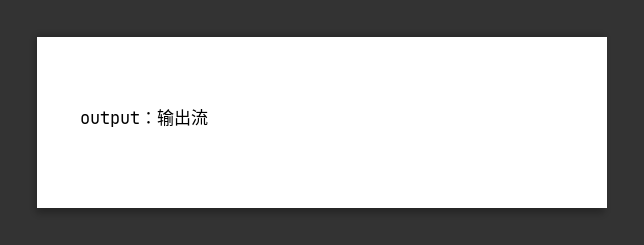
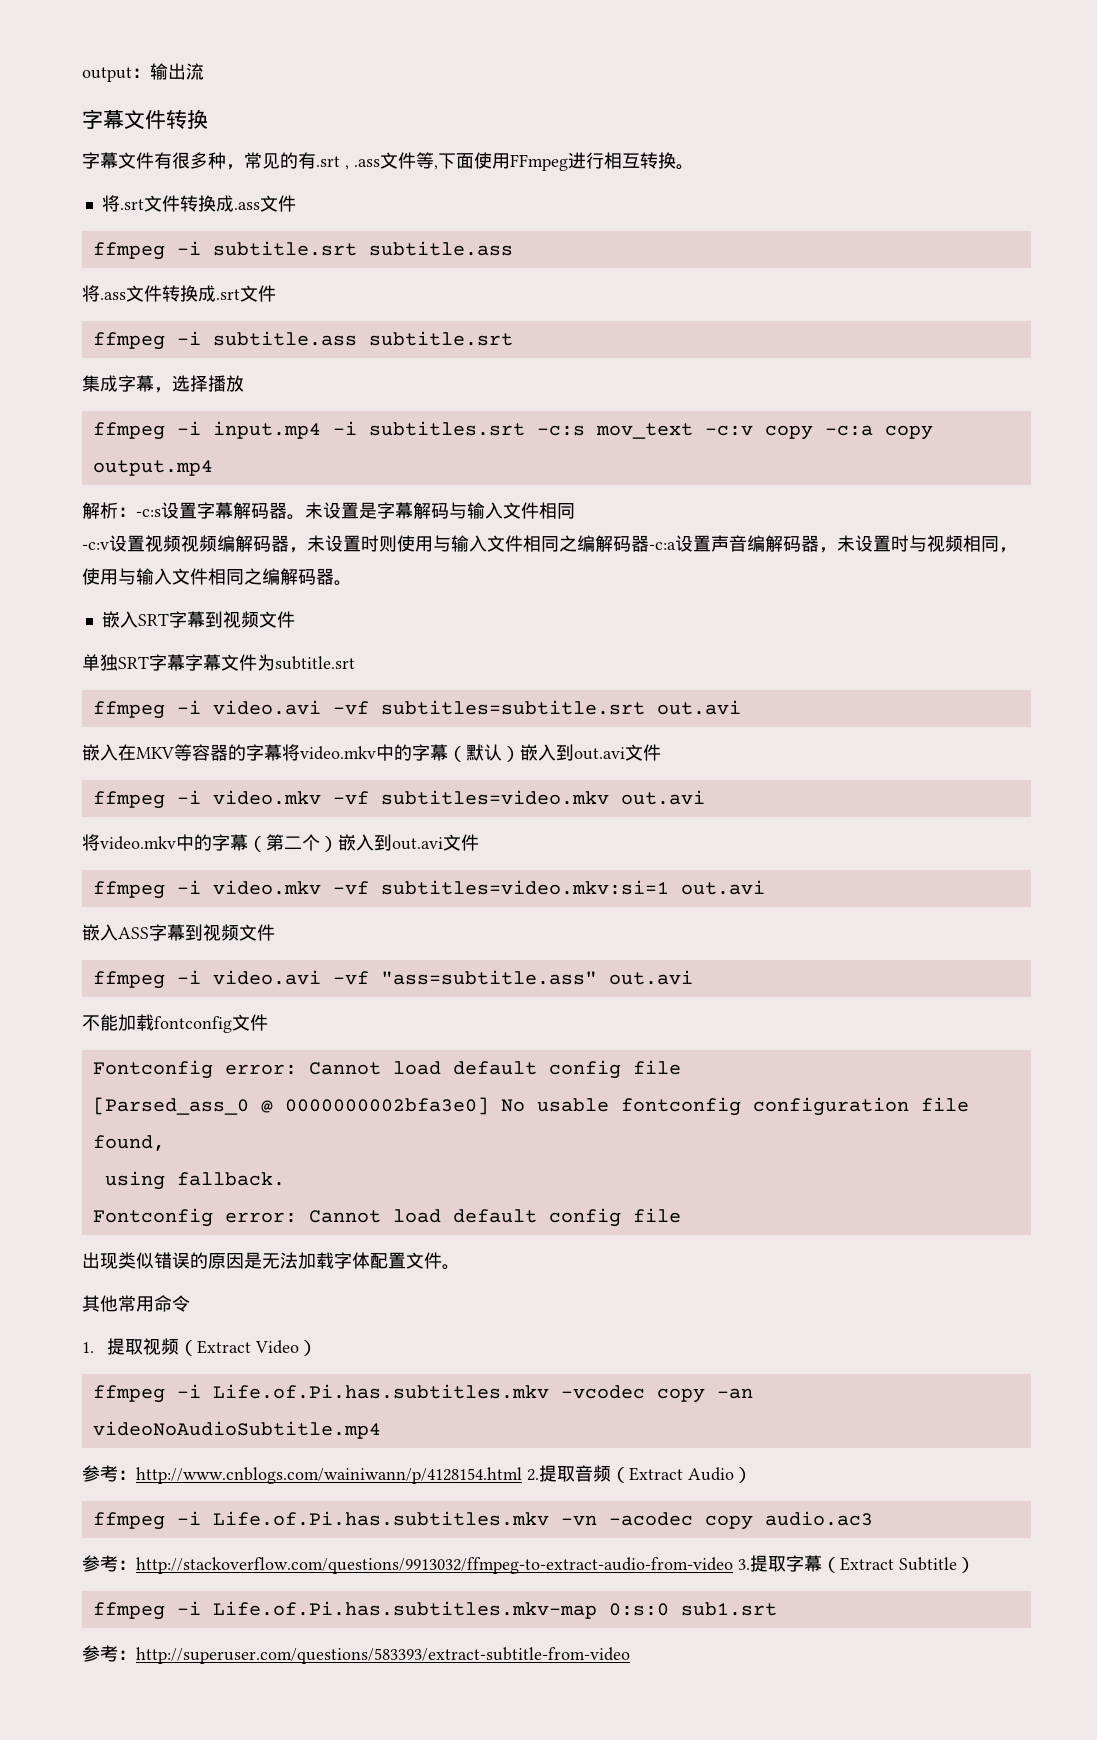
(208, 117) none -> [82,109,208,130] [82,152,694,171] [101,195,296,212] [92,241,513,260] [82,285,276,302] [92,331,513,350] [82,375,244,393] [92,421,933,440] [92,460,213,476] [82,502,575,520] [82,535,1017,553] [82,568,352,586] [101,611,295,628] [82,654,355,671] [92,700,741,719] [82,744,661,762] [92,790,705,809] [82,834,479,852] [92,880,765,899] [82,924,275,941] [92,970,693,989] [82,1014,268,1033] [92,1060,681,1079] [92,1097,969,1116] [92,1135,165,1151] [104,1171,285,1190] [92,1208,681,1227] [82,1252,460,1270] [82,1295,190,1312] [82,1338,317,1356] [92,1384,753,1403] [92,1421,381,1439] [82,1465,752,1484] [92,1511,873,1530] [82,1555,975,1574] [92,1601,777,1620] [82,1645,630,1664] // 字幕文件转换 // 字幕文件有很多种，常见的有.srt , .ass文件等,下面使用FFmpeg进行相互转换。 // 将.srt文件转换成.ass文件 // ffmpeg -i subtitle.srt subtitle.ass // 将.ass文件转换成.srt文件 // ffmpeg -i subtitle.ass subtitle.srt // 集成字幕，选择播放 // ffmpeg -i input.mp4 -i subtitles.srt -c:s mov_text -c:v copy -c:a copy output.mp4 // 解析：-c:s设置字幕解码器。未设置是字幕解码与输入文件相同 // -c:v设置视频视频编解码器，未设置时则使用与输入文件相同之编解码器-c:a设置声音编解码器，未设置时与视频相同，使用与输入文件相同之编解码器。 // 嵌入SRT字幕到视频文件 // 单独SRT字幕字幕文件为subtitle.srt // ffmpeg -i video.avi -vf subtitles=subtitle.srt out.avi // 嵌入在MKV等容器的字幕将video.mkv中的字幕（默认）嵌入到out.avi文件 // ffmpeg -i video.mkv -vf subtitles=video.mkv out.avi // 将video.mkv中的字幕（第二个）嵌入到out.avi文件 // ffmpeg -i video.mkv -vf subtitles=video.mkv:si=1 out.avi // 嵌入ASS字幕到视频文件 // ffmpeg -i video.avi -vf "ass=subtitle.ass" out.avi // 不能加载fontconfig文件 // Fontconfig error: Cannot load default config file // [Parsed_ass_0 @ 0000000002bfa3e0] No usable fontconfig configuration file found, // using fallback. // Fontconfig error: Cannot load default config file // 出现类似错误的原因是无法加载字体配置文件。 // 其他常用命令 // 1.提取视频（Extract Video） // ffmpeg -i Life.of.Pi.has.subtitles.mkv -vcodec copy –an videoNoAudioSubtitle.mp4 // 参考：http://www.cnblogs.com/wainiwann/p/4128154.html 2.提取音频（Extract Audio） // ffmpeg -i Life.of.Pi.has.subtitles.mkv -vn -acodec copy audio.ac3 // 参考：http://stackoverflow.com/questions/9913032/ffmpeg-to-extract-audio-from-video 3.提取字幕（Extract Subtitle） // ffmpeg -i Life.of.Pi.has.subtitles.mkv-map 0:s:0 sub1.srt // 参考：http://superuser.com/questions/583393/extract-subtitle-from-video

